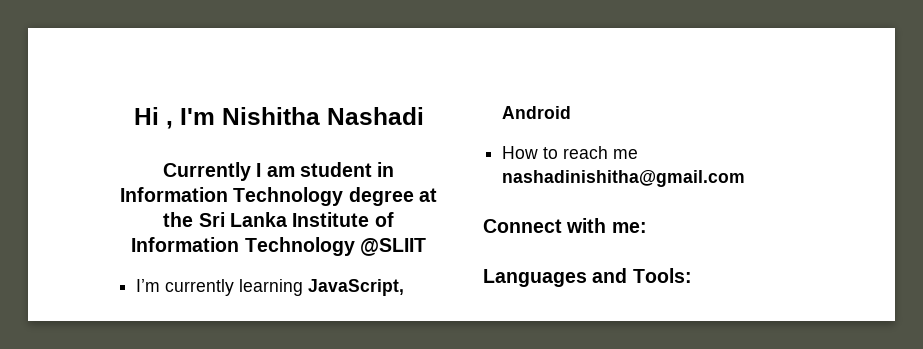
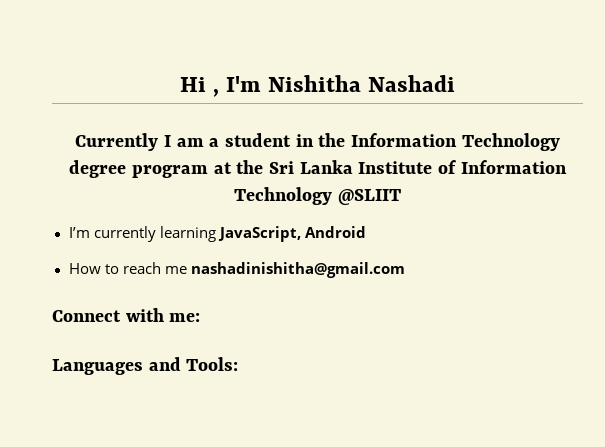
(295, 171) none -> [209,138,220,147] a
(395, 169) none -> [318,133,346,147] the
(414, 196) none -> [131,165,208,178] program

